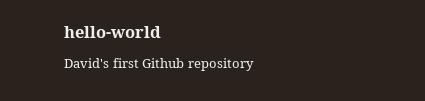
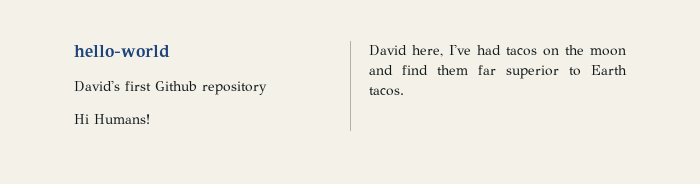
(254, 64) none -> [74,114,150,124] [369,44,626,57] [369,65,627,79] [369,87,404,96] // Hi Humans! // David here, I've had tacos on the moon and find them far superior to Earth tacos.

